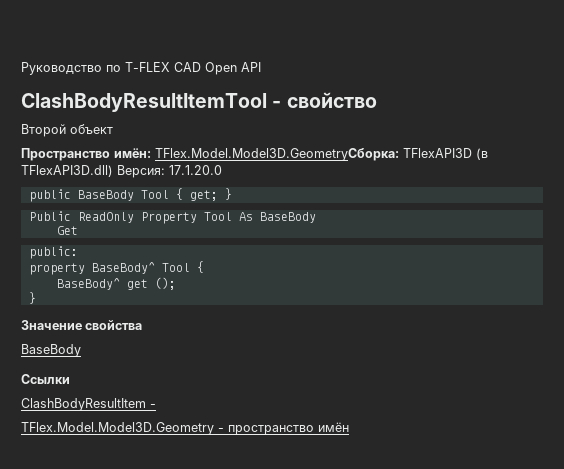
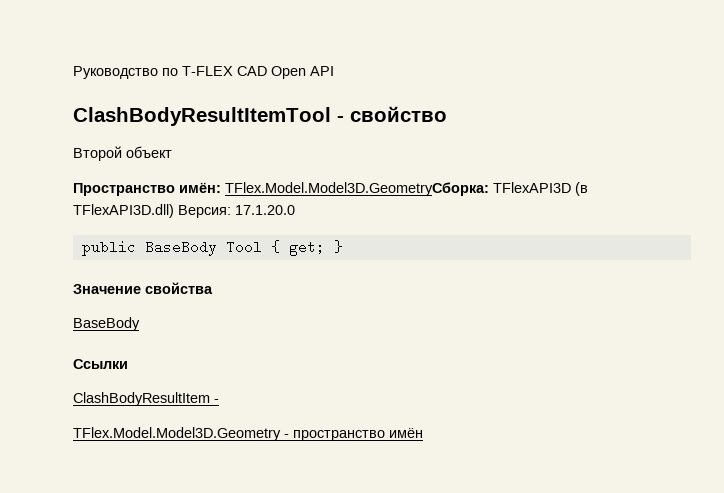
[28,211,316,224] [56,226,78,235] [28,246,78,259] [28,261,204,275] [56,277,176,290] [28,292,36,304] // Public ReadOnly Property Tool As BaseBody // Get // public: // property BaseBody^ Tool { // BaseBody^ get (); // } -> (343, 246) none

